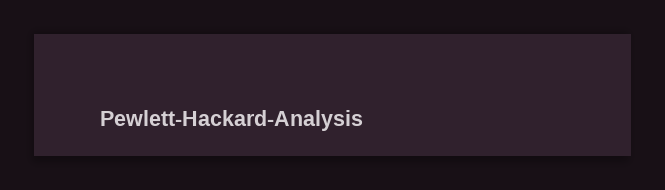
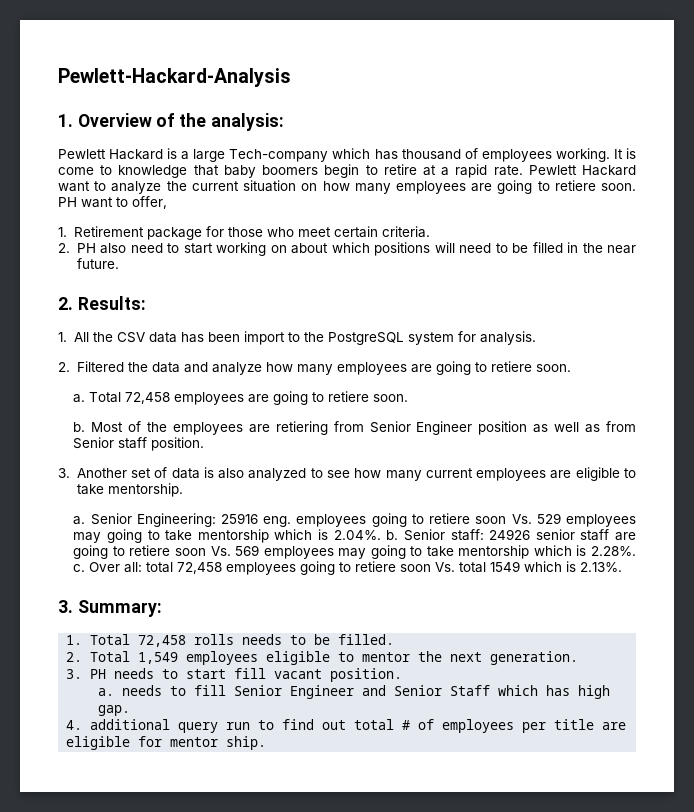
(363, 120) none -> [58,113,284,131] [58,148,637,162] [58,164,637,178] [58,180,637,194] [58,196,167,209] [58,226,430,240] [58,242,637,256] [76,258,119,269] [58,296,146,310] [58,331,536,345] [58,361,571,375] [73,391,409,405] [73,421,636,435] [73,437,205,451] [58,467,637,481] [76,483,183,497] [73,513,637,527] [73,529,636,543] [73,545,636,559] [73,561,623,575] [58,600,162,617] [66,634,395,647] [66,651,579,665] [66,668,403,682] [98,685,611,699] [98,705,131,716] [66,719,627,733] [66,736,267,750] // 1. Overview of the analysis: // Pewlett Hackard is a large Tech-company which has thousand of employees working. It is come to knowledge that baby boomers begin to retire at a rapid rate. Pewlett Hackard want to analyze the current situation on how many employees are going to retiere soon. PH want to offer, // 1. Retirement package for those who meet certain criteria. // 2. PH also need to start working on about which positions will need to be filled in the near future. // 2. Results: // 1. All the CSV data has been import to the PostgreSQL system for analysis. // 2. Filtered the data and analyze how many employees are going to retiere soon. // a. Total 72,458 employees are going to retiere soon. // b. Most of the employees are retiering from Senior Engineer position as well as from Senior staff position. // 3. Another set of data is also analyzed to see how many current employees are eligible to take mentorship. // a. Senior Engineering: 25916 eng. employees going to retiere soon Vs. 529 employees may going to take mentorship which is 2.04%. b. Senior staff: 24926 senior staff are going to retiere soon Vs. 569 employees may going to take mentorship which is 2.28%. c. Over all: total 72,458 employees going to retiere soon Vs. total 1549 which is 2.13%. // 3. Summary: // 1. Total 72,458 rolls needs to be filled. // 2. Total 1,549 employees eligible to mentor the next generation. // 3. PH needs to start fill vacant position. // a. needs to fill Senior Engineer and Senior Staff which has high gap. // 4. additional query run to find out total # of employees per title are eligible for mentor ship.

